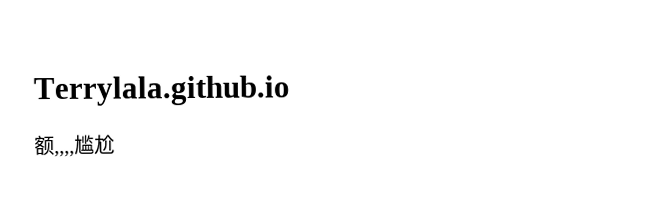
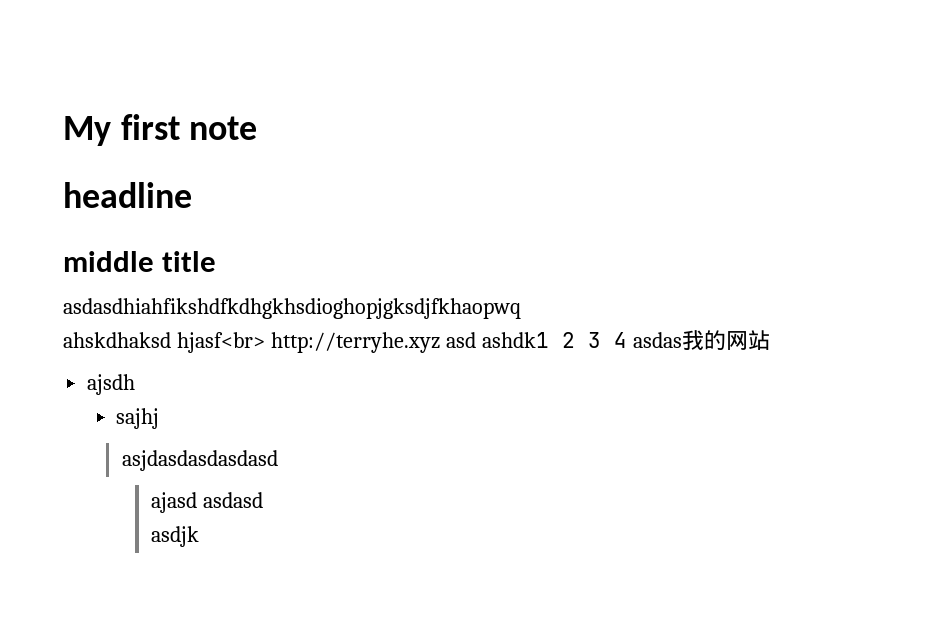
[33,75,290,107] [34,134,115,157] Terrylala.github.io // 额,,,,尴尬 -> [63,114,258,146] [63,182,192,208] [63,251,217,272] [63,298,521,319] [63,330,770,353] [87,374,136,395] [116,408,160,429] [121,450,278,471] [150,492,263,513] [150,526,199,547] My first note // headline // middle title // asdasdhiahfikshdfkdhgkhsdioghopjgksdjfkhaopwq // ahskdhaksd hjasf<br> http://terryhe.xyz asd ashdk1 2 3 4 asdas我的网站 // ajsdh // sajhj // asjdasdasdasdasd // ajasd asdasd // asdjk

